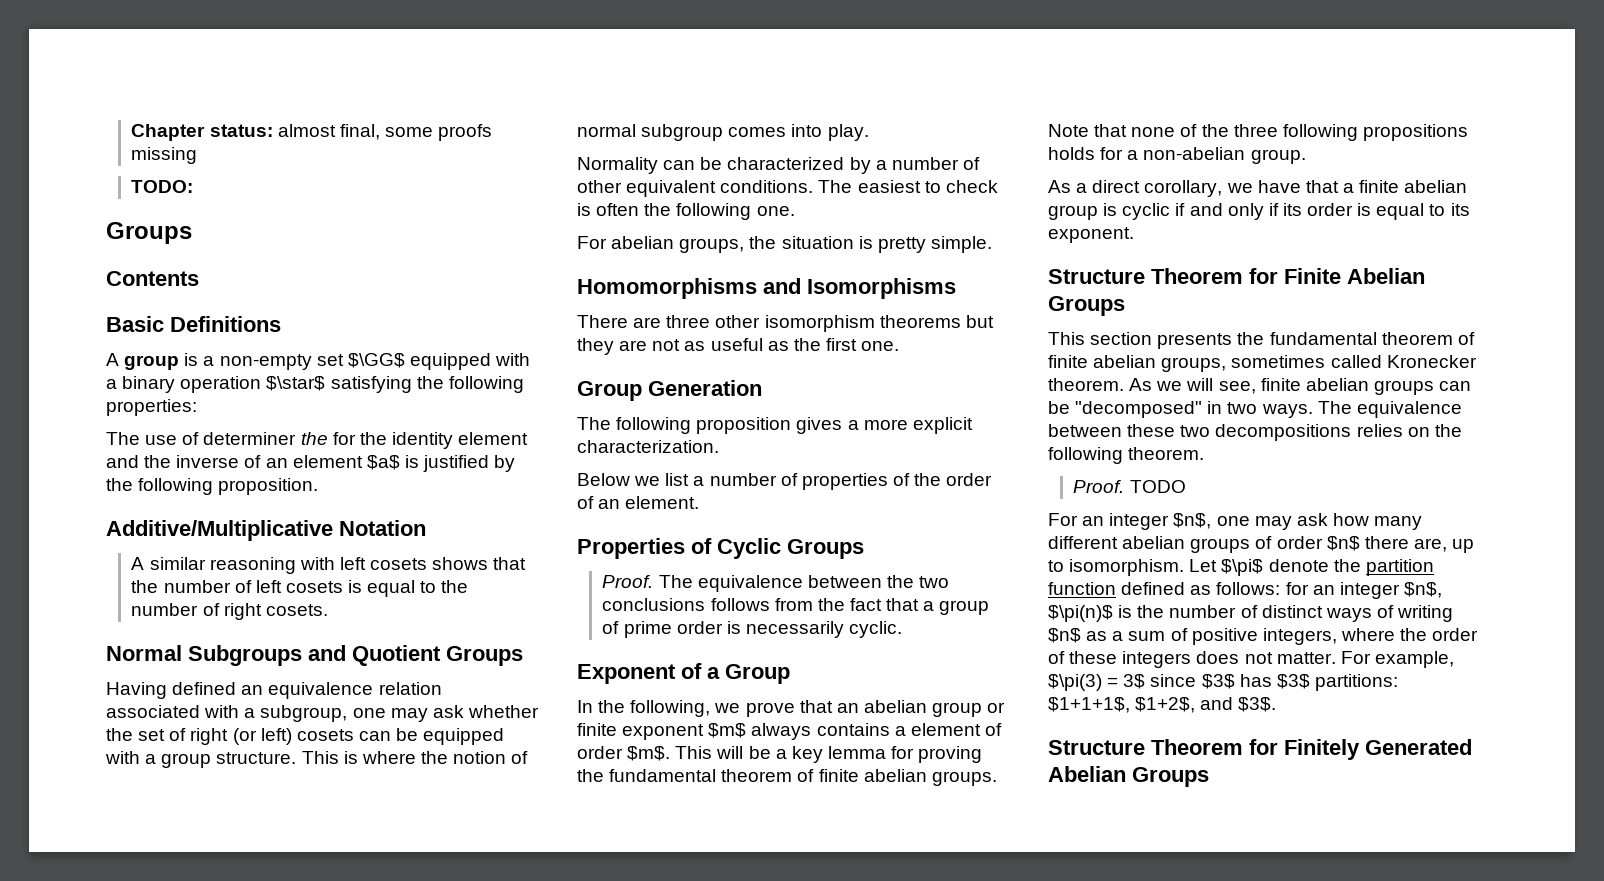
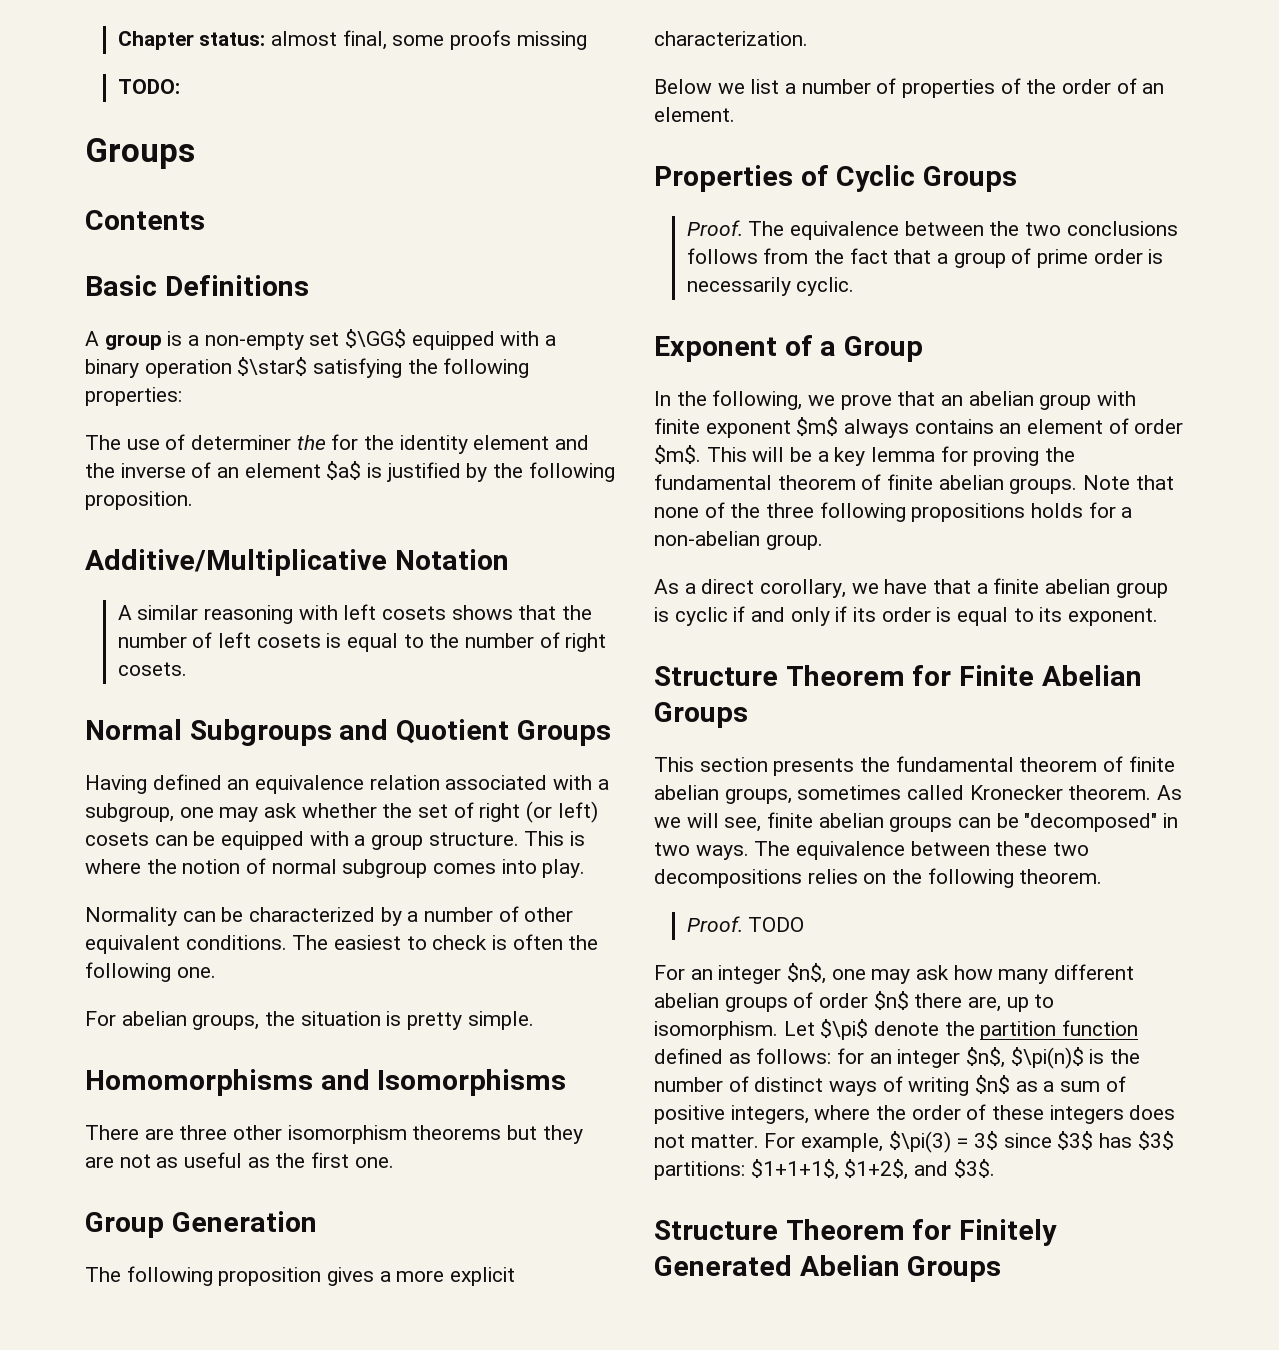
[987,702,1006,713] or -> [1097,391,1137,406] with
[894,726,906,736] a -> [999,423,1022,434] an

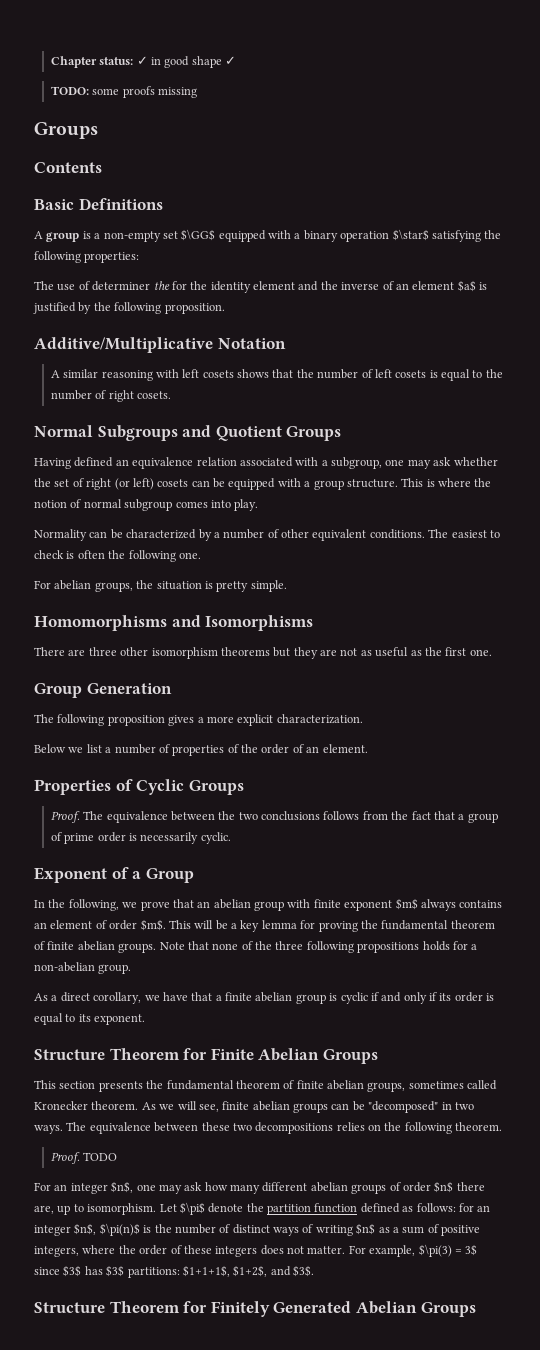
[271,30,387,50] almost final, -> [136,56,237,68] [50,86,89,95] ✓ in good shape ✓ // TODO:
[117,79,180,94] // TODO: -> (197, 92) none

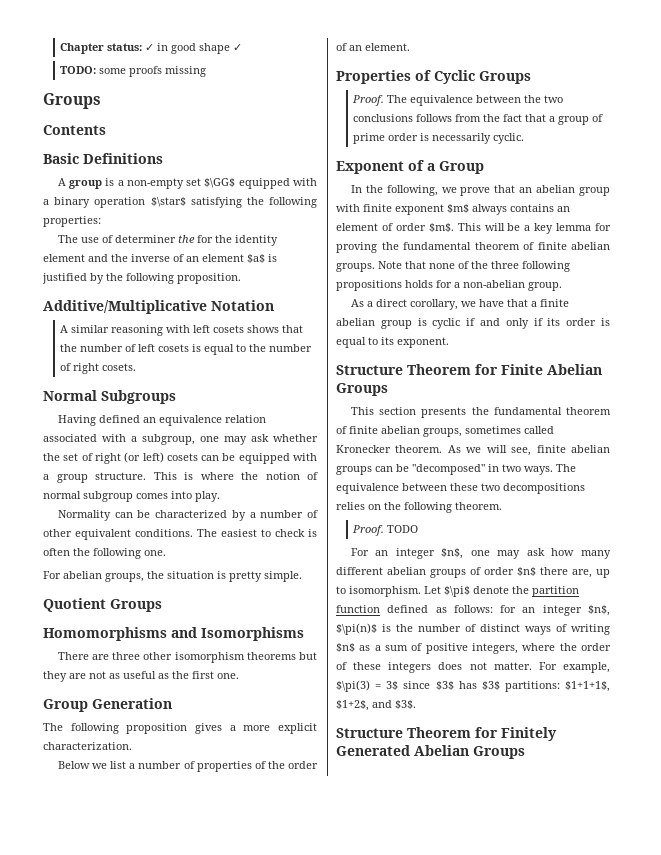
[182,425,342,441] and Quotient Groups -> (176, 397) none
(287, 586) none -> [43,598,162,612] // Quotient Groups

